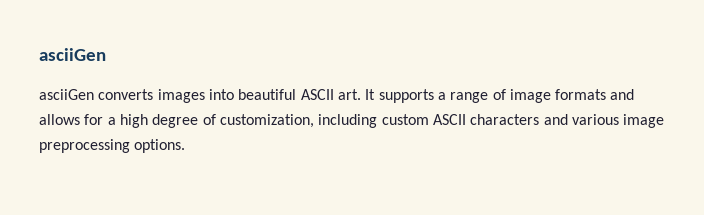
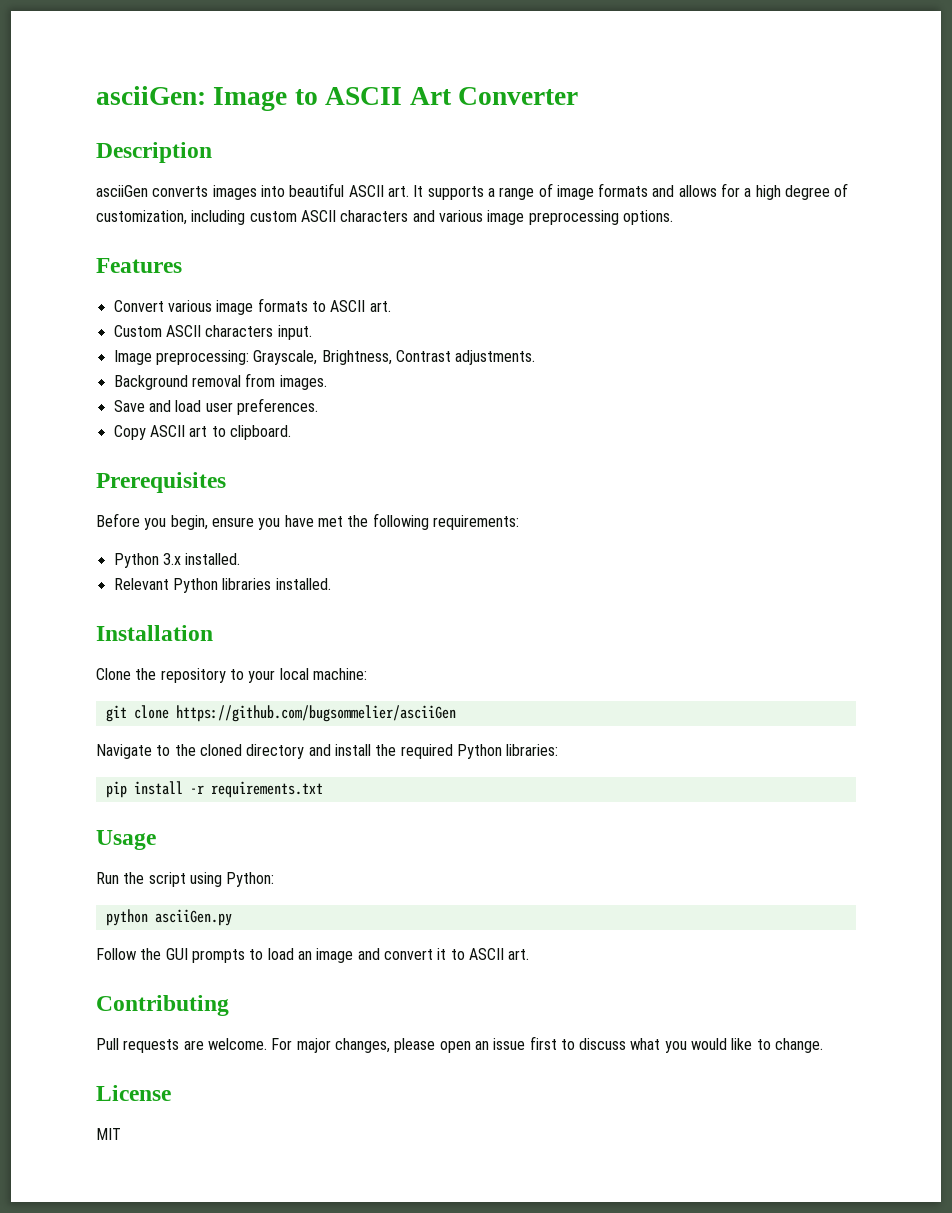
[39,48,106,61] asciiGen -> [96,86,579,111] [96,142,212,163] asciiGen: Image to ASCII Art Converter // Description
(186, 146) none -> [96,258,182,273] [113,298,391,315] [113,325,312,340] [113,350,536,365] [113,373,327,390] [113,398,318,415] [113,425,291,440] [96,472,226,493] [96,513,519,530] [113,553,241,568] [113,578,331,593] [96,625,213,641] [96,668,367,683] [105,705,456,722] [96,744,559,759] [105,781,323,798] [96,830,156,850] [96,872,275,887] [105,909,232,926] [96,948,530,963] [96,995,229,1016] [96,1036,824,1053] [96,1085,171,1101] [96,1128,121,1140] // Features // Convert various image formats to ASCII art. // Custom ASCII characters input. // Image preprocessing: Grayscale, Brightness, Contrast adjustments. // Background removal from images. // Save and load user preferences. // Copy ASCII art to clipboard. // Prerequisites // Before you begin, ensure you have met the following requirements: // Python 3.x installed. // Relevant Python libraries installed. // Installation // Clone the repository to your local machine: // git clone https://github.com/bugsommelier/asciiGen // Navigate to the cloned directory and install the required Python libraries: // pip install -r requirements.txt // Usage // Run the script using Python: // python asciiGen.py // Follow the GUI prompts to load an image and convert it to ASCII art. // Contributing // Pull requests are welcome. For major changes, please open an issue first to discuss what you would like to change. // License // MIT

